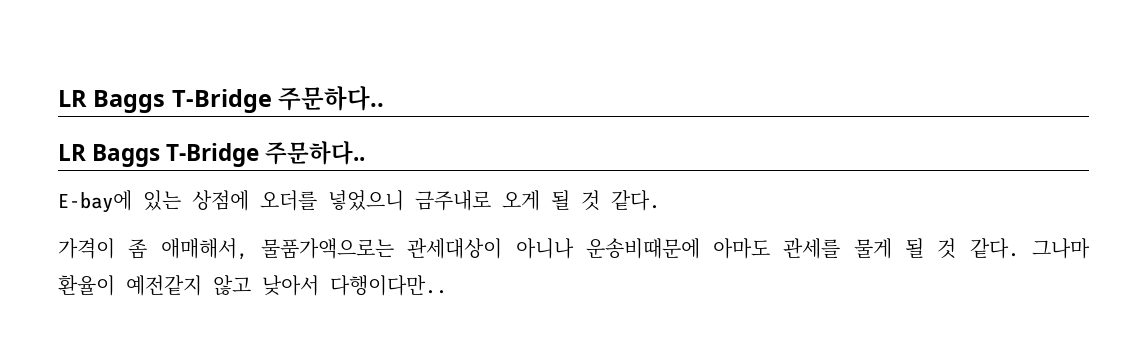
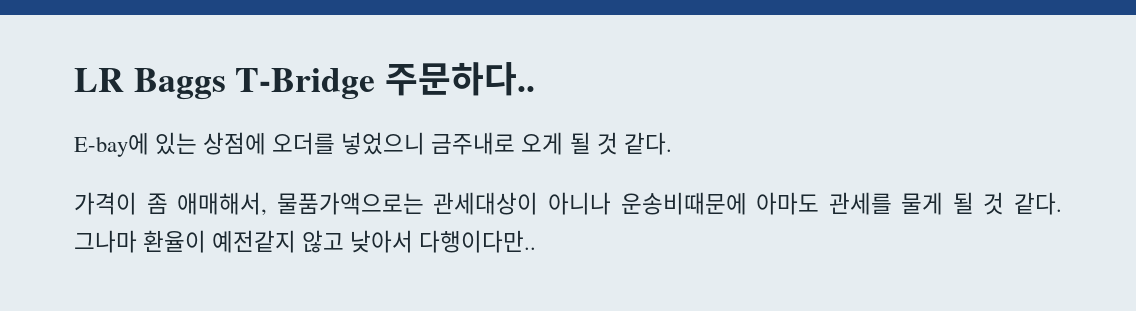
[58,86,385,113] [58,141,366,167] LR Baggs T-Bridge 주문하다.. // LR Baggs T-Bridge 주문하다.. -> [74,62,535,100] LR Baggs T-Bridge 주문하다..

